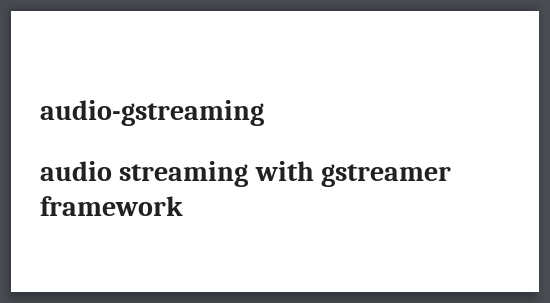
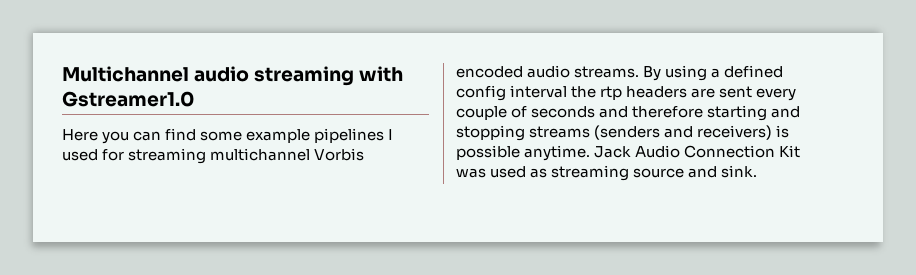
[40,100,264,126] audio-gstreaming // -> [62,66,189,82] Multichannel
[321,164,452,187] [40,196,183,216] gstreamer framework -> [62,91,195,107] [62,128,394,144] [62,148,365,164] [456,65,784,81] [456,85,797,101] [456,105,801,121] [456,125,790,141] [456,145,801,161] [456,165,758,181] Gstreamer1.0 // Here you can find some example pipelines I used for streaming multichannel Vorbis encoded audio streams. By using a defined config interval the rtp headers are sent every couple of seconds and therefore starting and stopping streams (senders and receivers) is possible anytime. Jack Audio Connection Kit was used as streaming source and sink.

